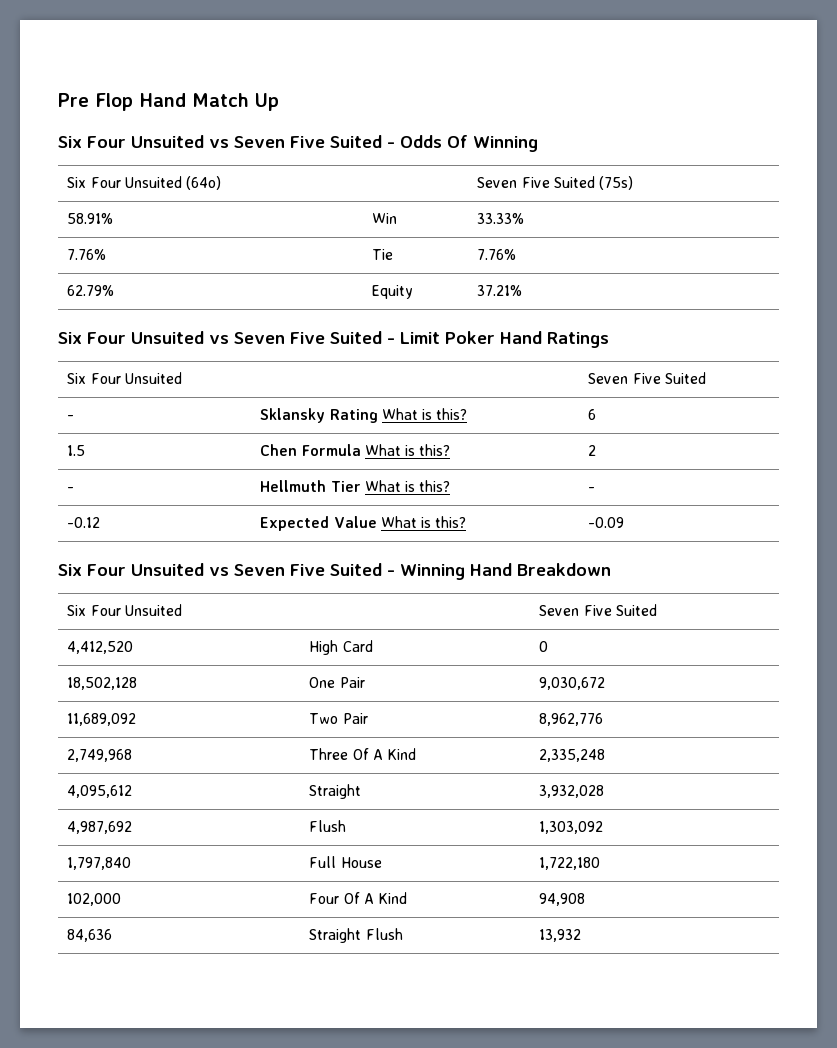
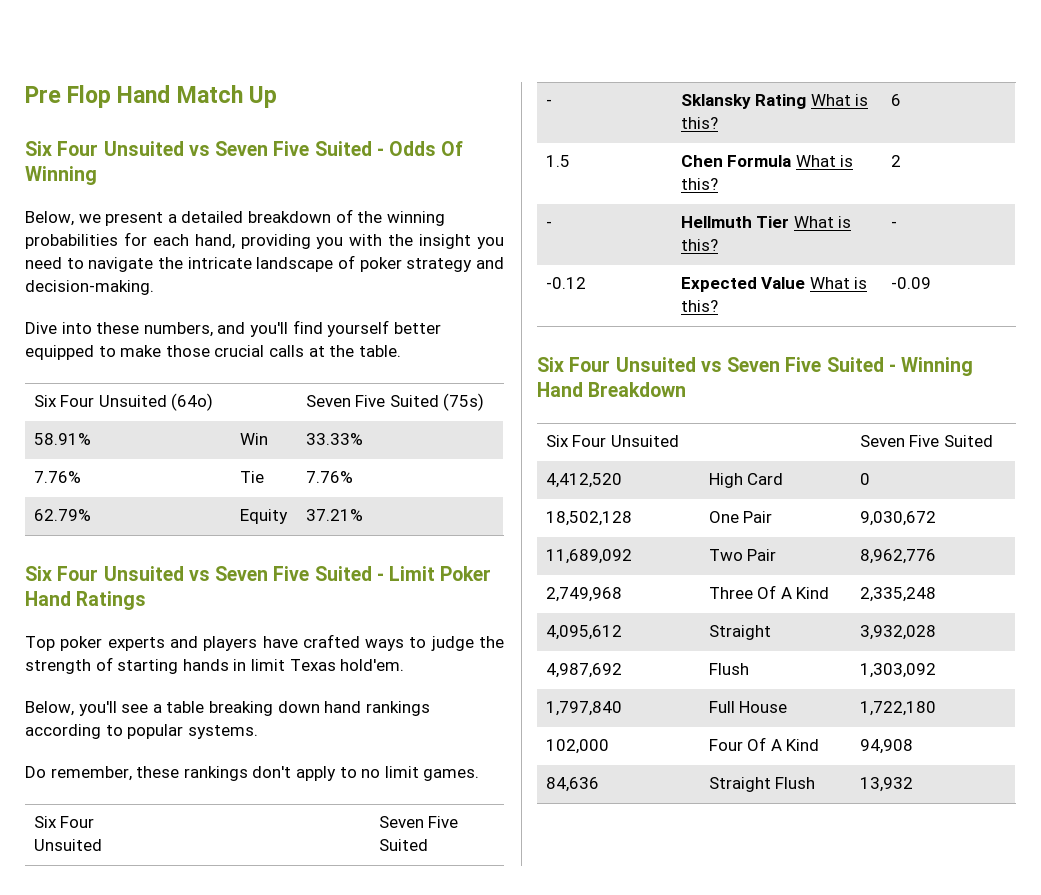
(538, 144) none -> [25,209,445,226] [25,232,505,249] [25,255,504,272] [25,280,154,295] [25,320,441,337] [25,345,401,360] // Below, we present a detailed breakdown of the winning probabilities for each hand, providing you with the insight you need to navigate the intricate landscape of poker strategy and decision-making. // Dive into these numbers, and you'll find yourself better equipped to make those crucial calls at the table.
(609, 340) none -> [25,634,504,651] [25,657,405,674] [25,701,430,716] [25,724,258,739] [25,766,480,781] // Top poker experts and players have crafted ways to judge the strength of starting hands in limit Texas hold'em. // Below, you'll see a table breaking down hand rankings according to popular systems. // Do remember, these rankings don't apply to no limit games.

